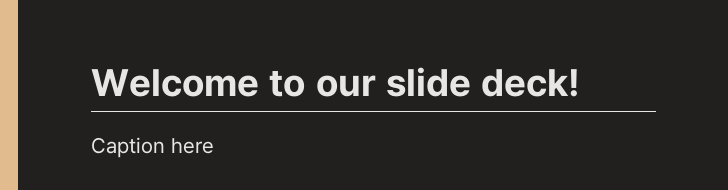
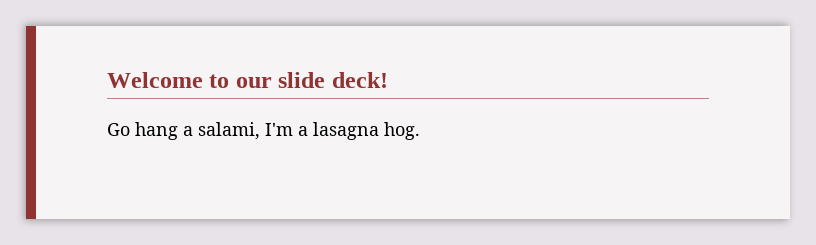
[91,137,214,158] Caption here -> [107,122,420,140] Go hang a salami, I'm a lasagna hog.

